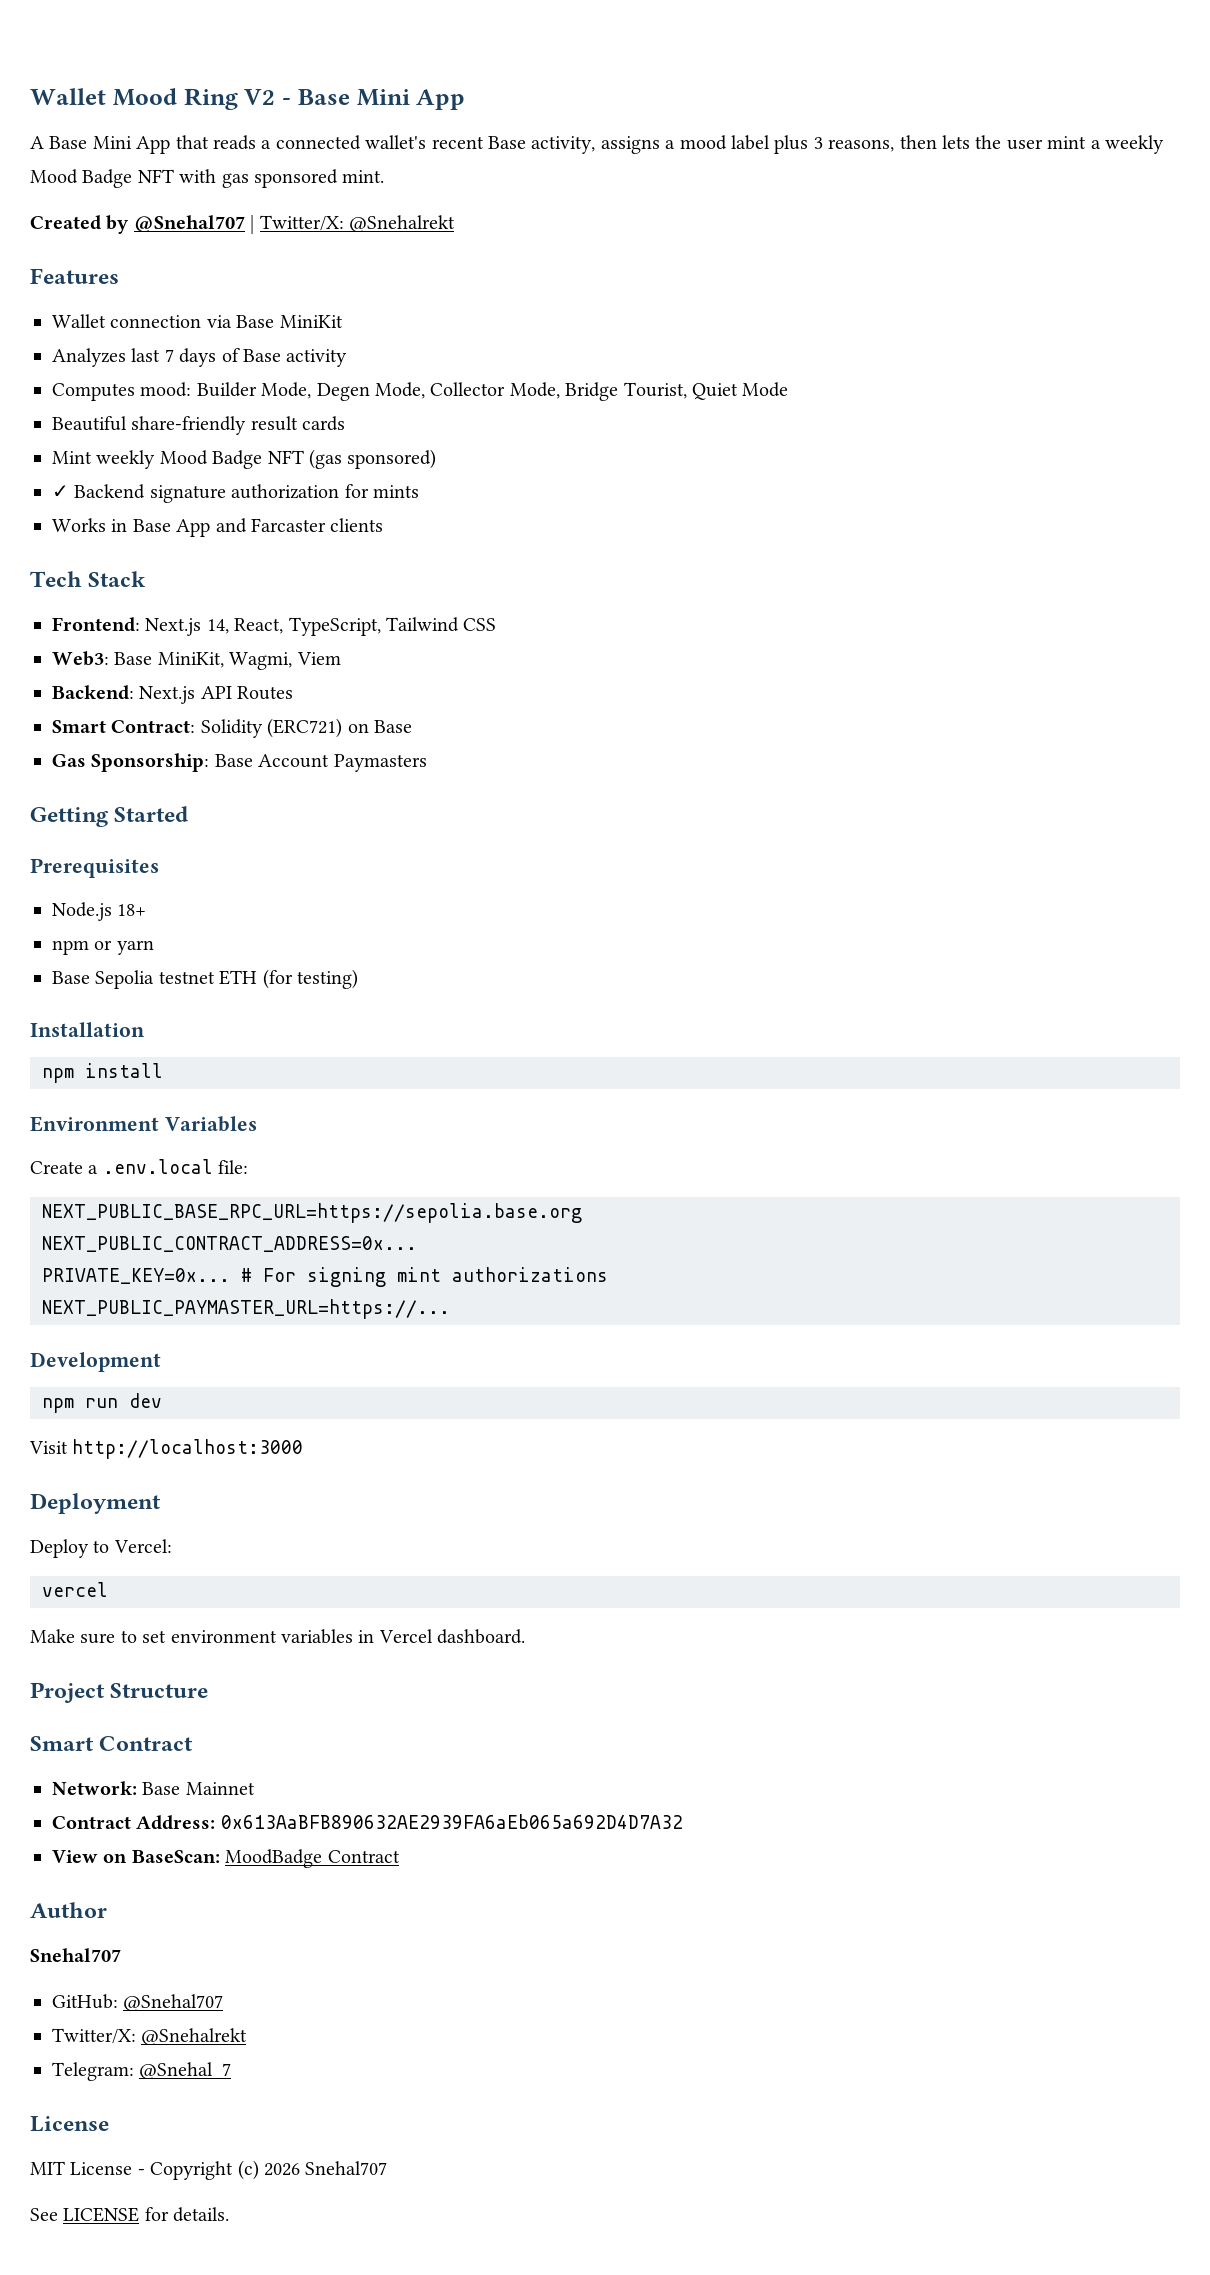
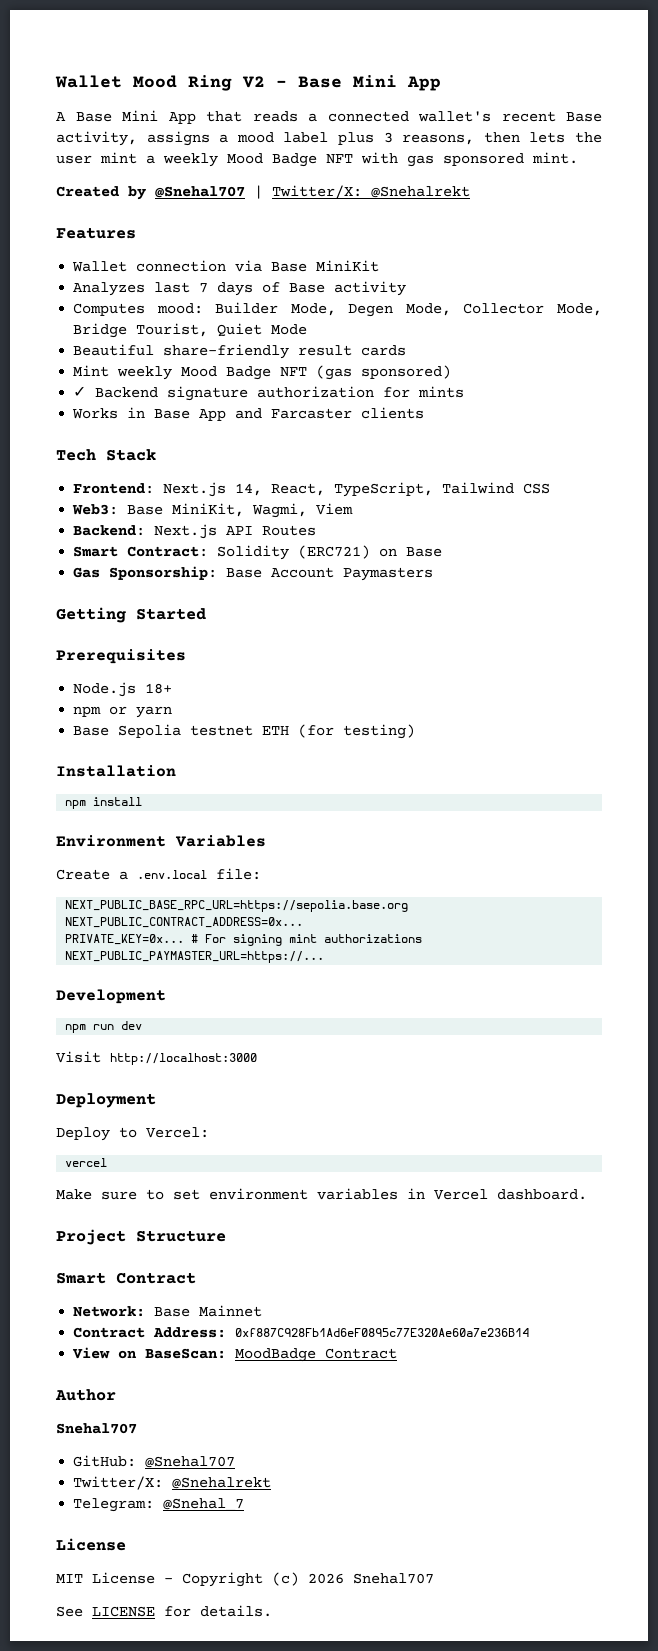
[220,1814,683,1829] 0x613AaBFB890632AE2939FA6aEb065a692D4D7A32 -> [235,1328,530,1337] 0xf887C928Fb1Ad6eF0895c77E320Ae60a7e236B14

